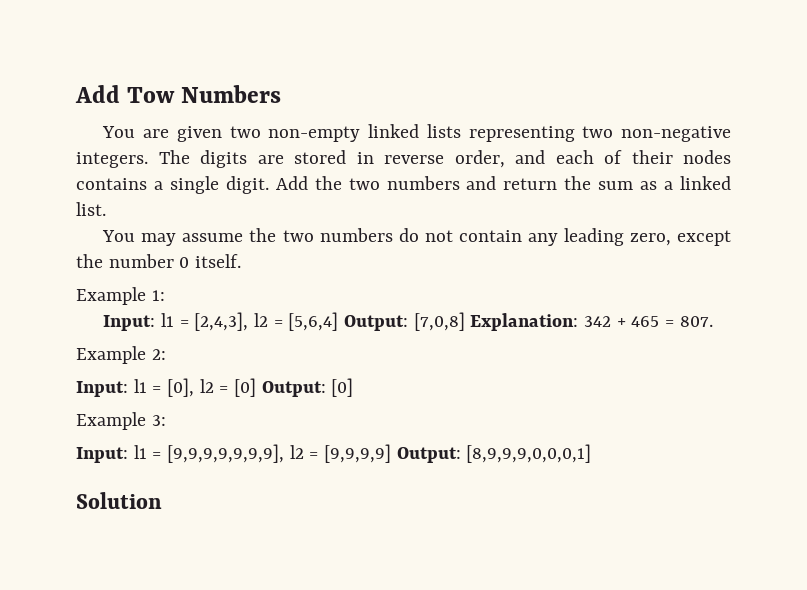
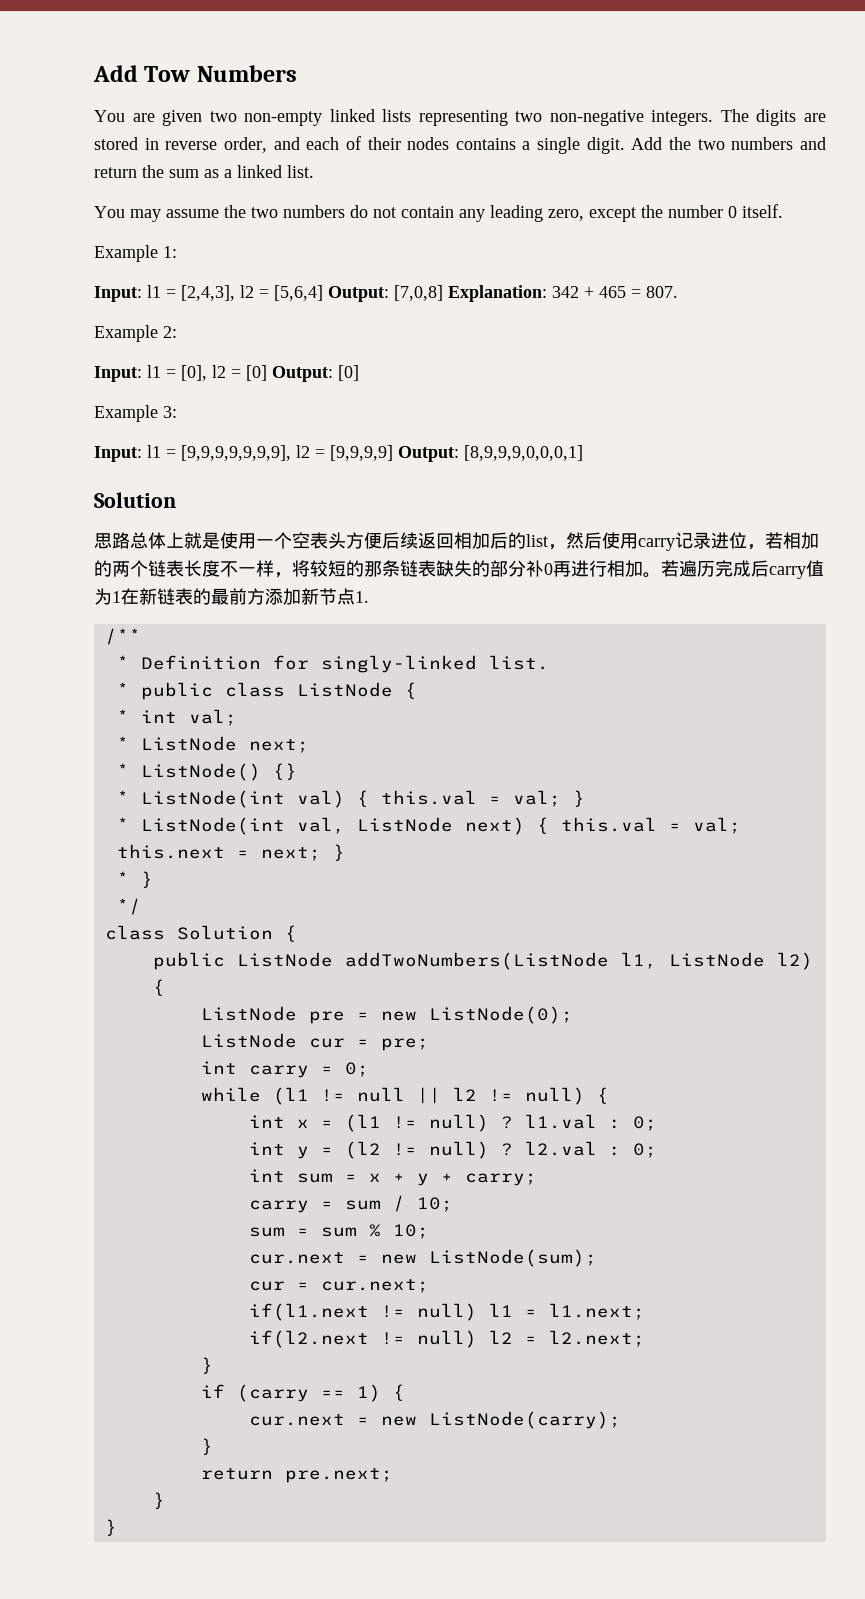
(162, 500) none -> [94,532,819,551] [94,560,824,579] [94,588,369,605] [104,628,141,645] [116,655,549,673] [116,682,417,700] [116,709,237,726] [116,736,309,753] [116,763,297,781] [116,790,585,808] [116,817,741,835] [116,844,345,861] [116,871,153,888] [116,898,141,915] [104,925,297,942] [152,952,813,970] [152,979,165,996] [200,1006,573,1024] [200,1033,429,1051] [200,1061,369,1078] [200,1087,609,1105] [248,1114,657,1132] [248,1141,657,1159] [248,1169,537,1186] [248,1195,453,1213] [248,1224,429,1239] [248,1249,597,1267] [248,1279,429,1293] [248,1303,645,1321] [248,1330,645,1348] [200,1357,213,1374] [200,1384,405,1402] [248,1411,621,1429] [200,1438,213,1455] [200,1468,393,1483] [152,1492,165,1509] [104,1519,117,1536] // 思路总体上就是使用一个空表头方便后续返回相加后的list，然后使用carry记录进位，若相加的两个链表长度不一样，将较短的那条链表缺失的部分补0再进行相加。若遍历完成后carry值为1在新链表的最前方添加新节点1. // /** // * Definition for singly-linked list. // * public class ListNode { // * int val; // * ListNode next; // * ListNode() {} // * ListNode(int val) { this.val = val; } // * ListNode(int val, ListNode next) { this.val = val; this.next = next; } // * } // */ // class Solution { // public ListNode addTwoNumbers(ListNode l1, ListNode l2) { // ListNode pre = new ListNode(0); // ListNode cur = pre; // int carry = 0; // while (l1 != null || l2 != null) { // int x = (l1 != null) ? l1.val : 0; // int y = (l2 != null) ? l2.val : 0; // int sum = x + y + carry; // carry = sum / 10; // sum = sum % 10; // cur.next = new ListNode(sum); // cur = cur.next; // if(l1.next != null) l1 = l1.next; // if(l2.next != null) l2 = l2.next; // } // if (carry == 1) { // cur.next = new ListNode(carry); // } // return pre.next; // } // }

